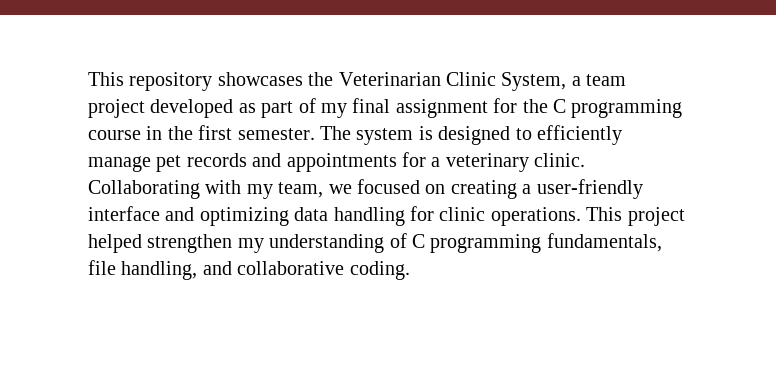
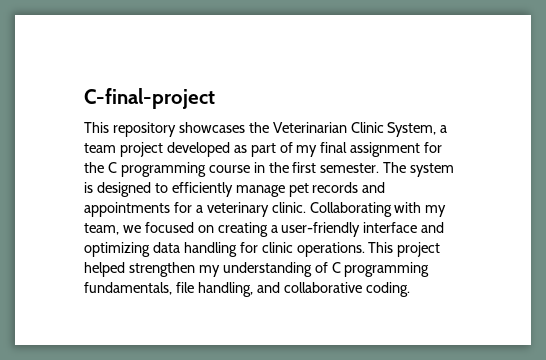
(88, 79) none -> [84,88,215,109] C-final-project //

